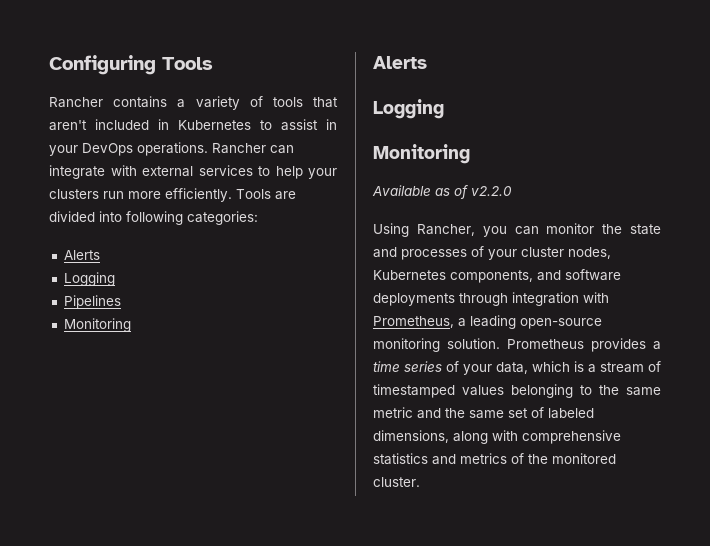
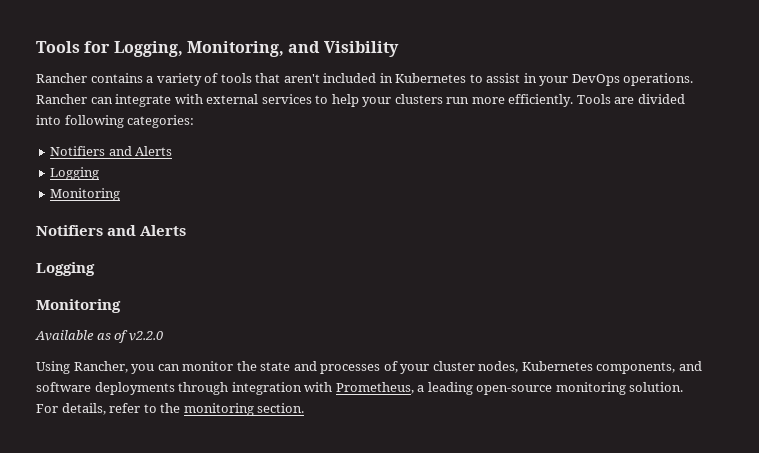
[49,55,213,75] Configuring Tools -> [36,41,399,57] Tools for Logging, Monitoring, and Visibility
[63,250,100,260] [63,272,115,286] [63,295,121,309] [63,318,131,332] Alerts // Logging // Pipelines // Monitoring // -> [50,146,173,156] [50,167,100,180] [50,188,121,201] [36,225,137,236] Notifiers and Alerts // Logging // Monitoring // Notifiers and
[507,338,661,352] [373,361,661,375] [373,384,661,398] [373,407,594,419] [373,430,621,444] [373,453,616,465] [373,477,420,487] Prometheus provides a time series of your data, which is a stream of timestamped values belonging to the same metric and the same set of labeled dimensions, along with comprehensive statistics and metrics of the monitored cluster. -> [36,403,305,416] For details, refer to the monitoring section.

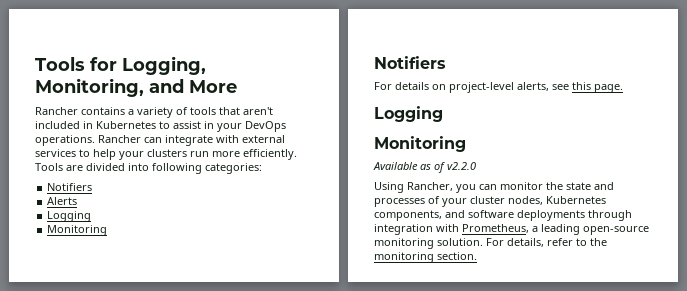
[323,41,399,57] Visibility -> [189,80,237,93] More
[108,146,132,156] and -> (93, 187) //
[107,225,187,236] and Alerts -> [374,82,623,93] // For details on project-level alerts, see this page.

